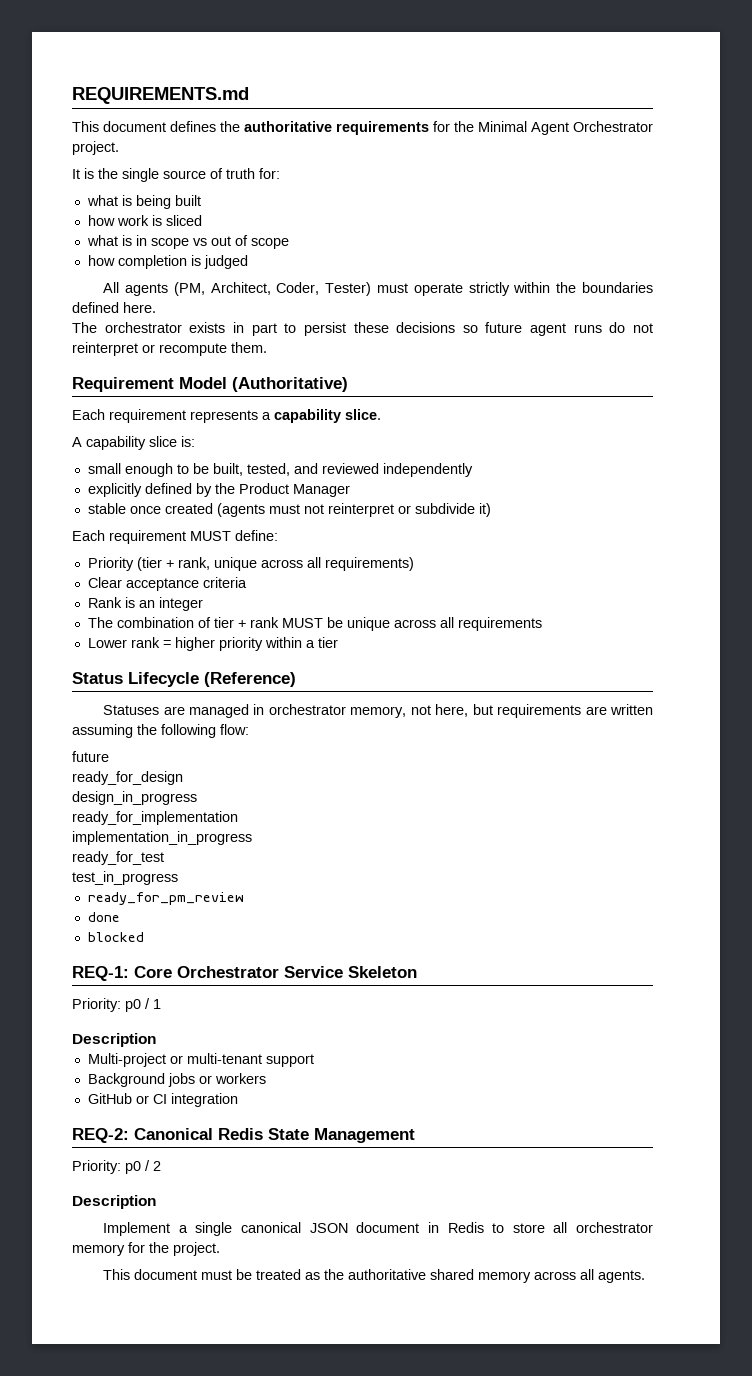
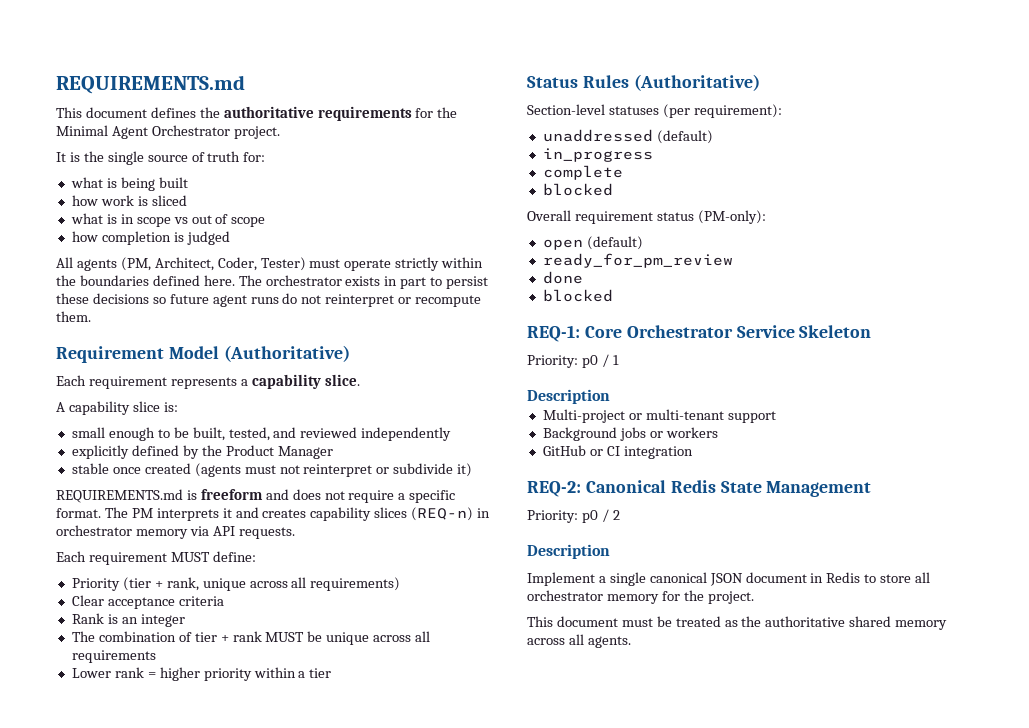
(156, 307) // -> (235, 280) none
(491, 510) none -> [56,489,456,503] [56,507,491,521] [56,525,295,539] // REQUIREMENTS.md is freeform and does not require a specific format. The PM interprets it and creates capability slices (REQ-n) in orchestrator memory via API requests.
[128,672,296,687] [103,704,653,718] [72,724,249,738] [72,751,109,762] [72,771,183,785] [72,791,197,805] [72,811,238,825] [72,831,252,845] [72,851,164,865] [72,871,178,885] Lifecycle (Reference) // Statuses are managed in orchestrator memory, not here, but requirements are written assuming the following flow: // future // ready_for_design // design_in_progress // ready_for_implementation // implementation_in_progress // ready_for_test // test_in_progress -> [582,74,760,91] [527,104,782,118] [542,129,713,144] [542,148,653,162] [542,165,623,180] [542,183,613,196] [527,210,766,224] [542,236,643,250] Rules (Authoritative) // Section-level statuses (per requirement): // unaddressed (default) // in_progress // complete // blocked // Overall requirement status (PM-only): // open (default)

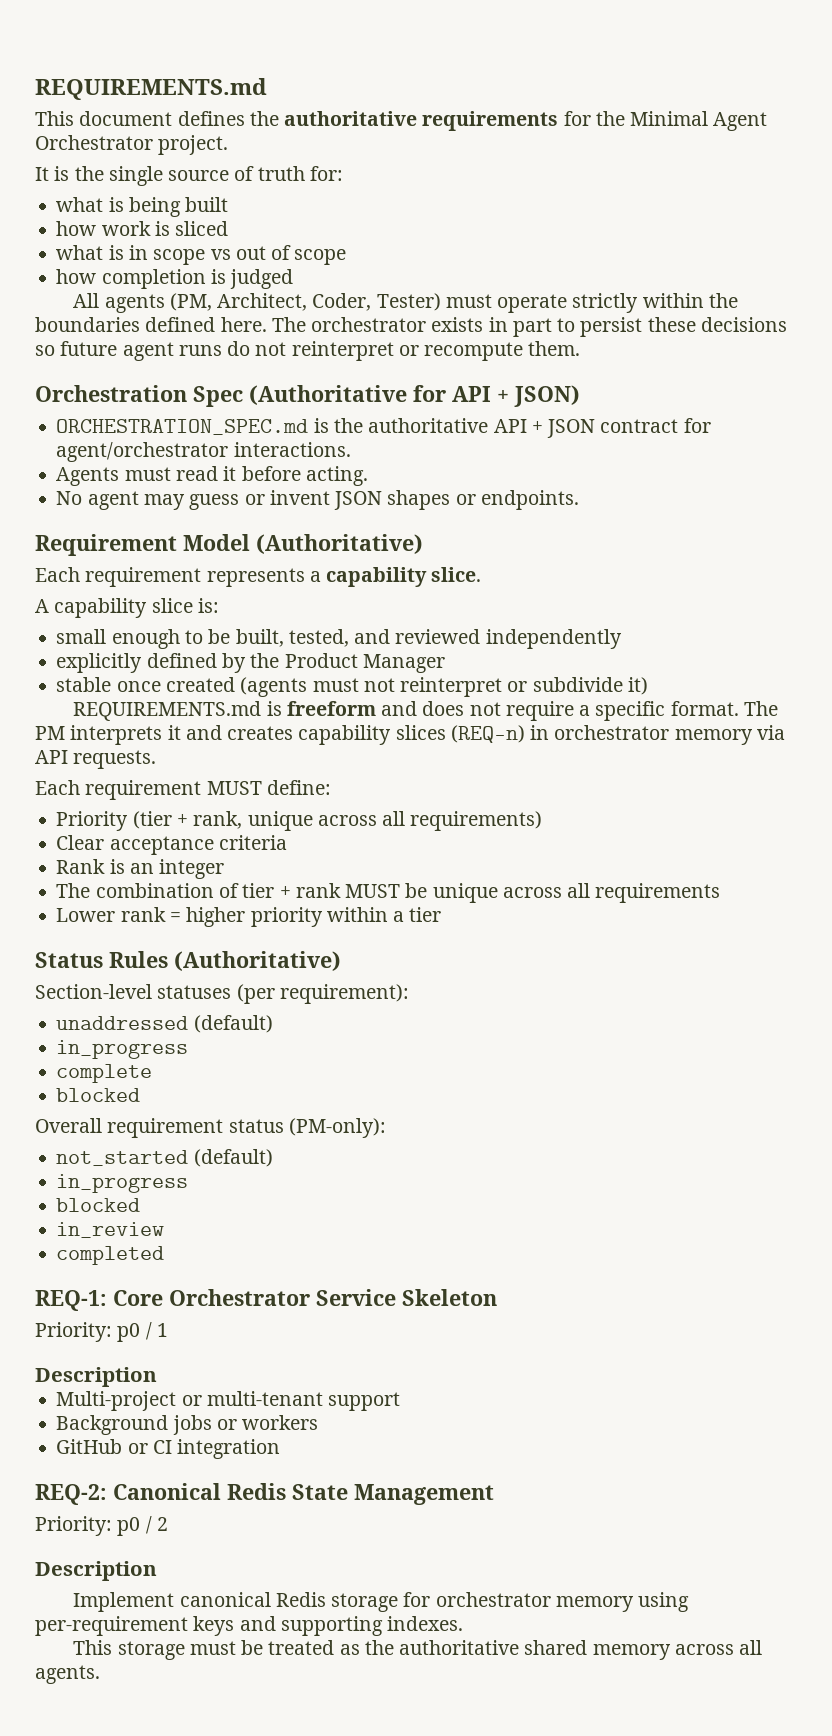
(91, 316) none -> [35,385,580,407] [56,418,711,438] [56,442,351,462] [56,466,368,486] [56,490,579,510] // Orchestration Spec (Authoritative for API + JSON) // ORCHESTRATION_SPEC.md is the authoritative API + JSON contract for agent/orchestrator interactions. // Agents must read it before acting. // No agent may guess or invent JSON shapes or endpoints.
[542,236,643,250] [542,253,733,268] [542,271,583,284] [542,289,613,302] open (default) // ready_for_pm_review // done // blocked -> [56,1149,273,1167] [56,1174,189,1193] [56,1198,141,1212] [56,1222,165,1238] [56,1246,165,1265] not_started (default) // in_progress // blocked // in_review // completed
[598,572,931,586] [527,590,754,604] [527,616,618,627] a single canonical JSON document in Redis to store all orchestrator memory for the project. // This document -> [179,1592,690,1612] [35,1616,464,1636] [73,1640,185,1660] canonical Redis storage for orchestrator memory using per-requirement keys and supporting indexes. // This storage

